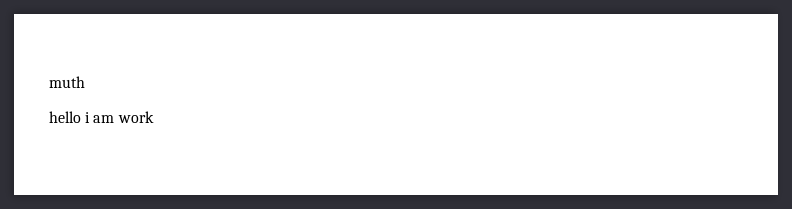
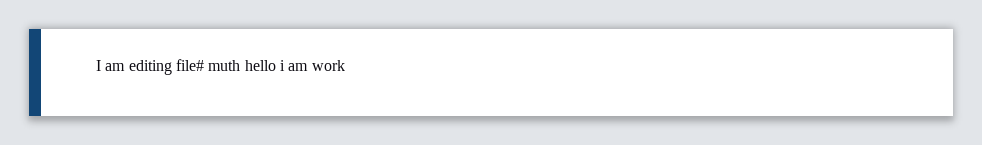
(49, 82) none -> [96,59,204,75] I am editing file#
(85, 82) // -> (241, 65) none

